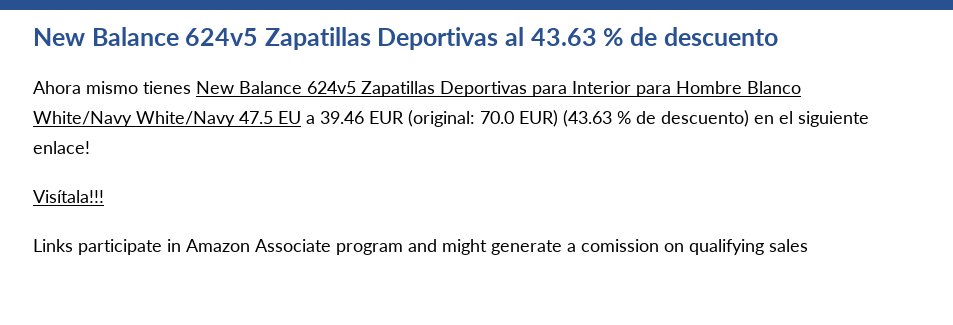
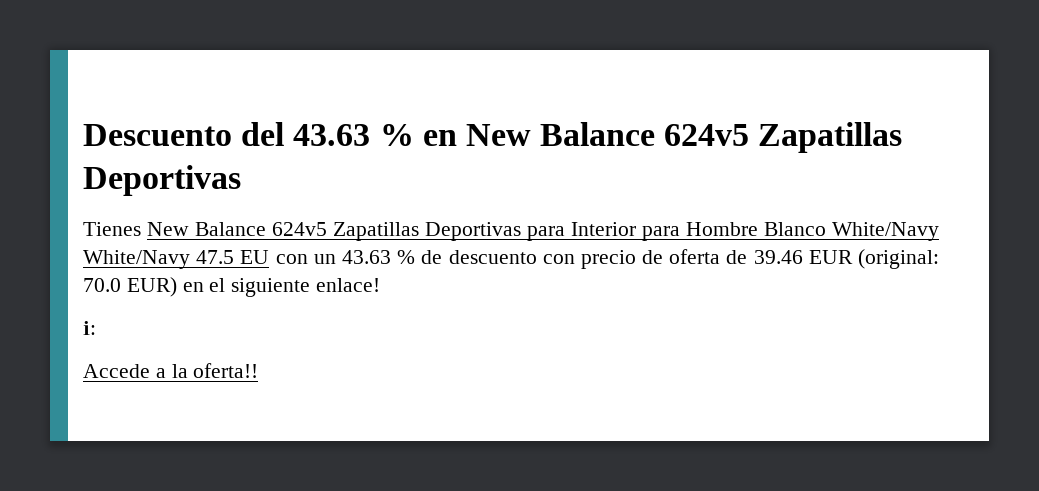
[33,27,778,50] [33,81,191,94] New Balance 624v5 Zapatillas Deportivas al 43.63 % de descuento // Ahora mismo tienes -> [83,122,903,153] [83,165,241,196] [83,222,141,236] Descuento del 43.63 % en New Balance 624v5 Zapatillas Deportivas // Tienes
[306,115,315,124] a -> [275,249,748,269] con un 43.63 % de descuento con precio de oferta de
[563,110,749,127] (43.63 % de descuento) -> (177, 287) none
[33,190,104,203] [33,239,808,255] Visítala!!! // Links participate in Amazon Associate program and might generate a comission on qualifying sales -> [83,321,96,335] [83,363,259,378] ℹ: // Accede a la oferta!!

